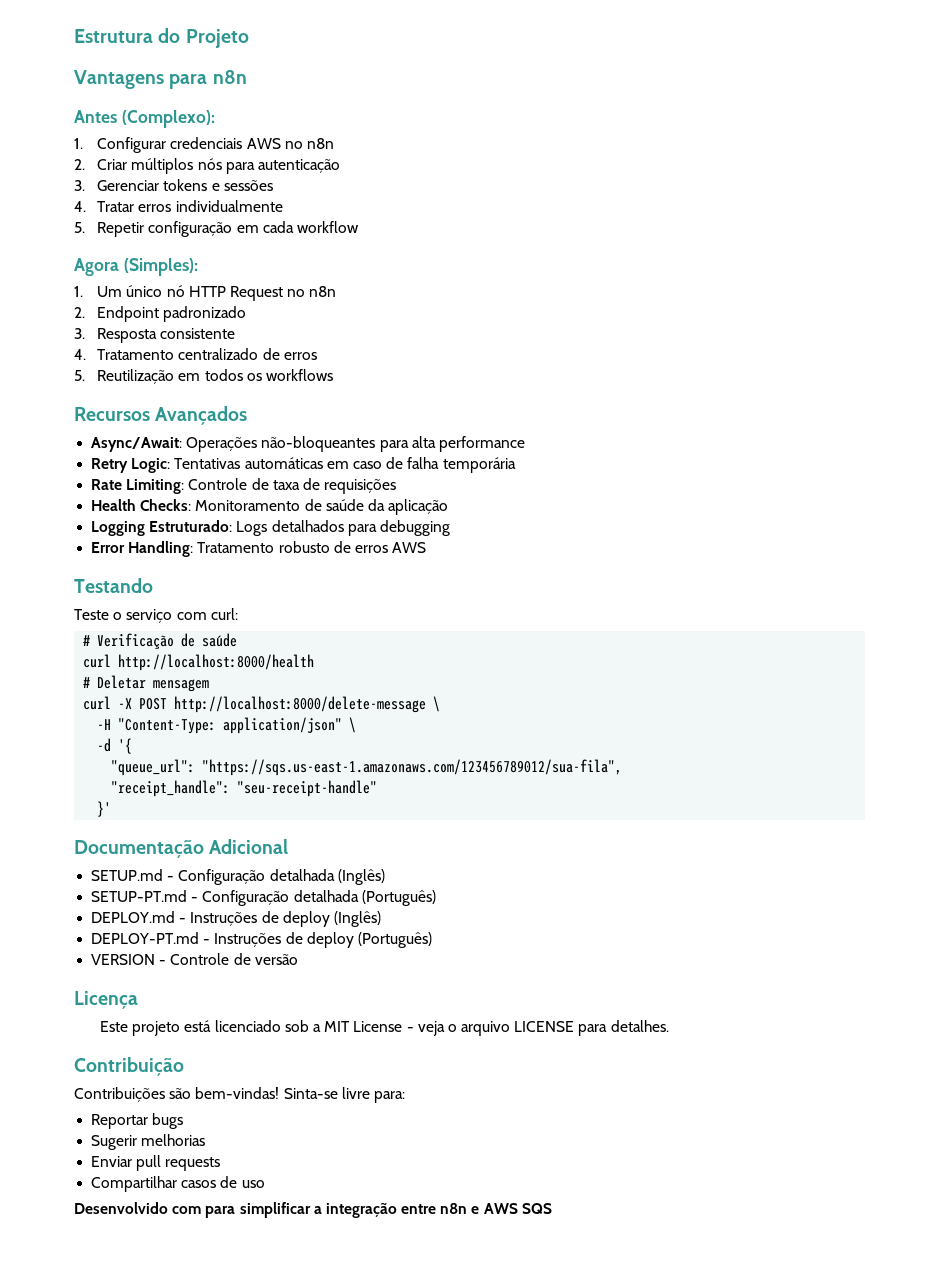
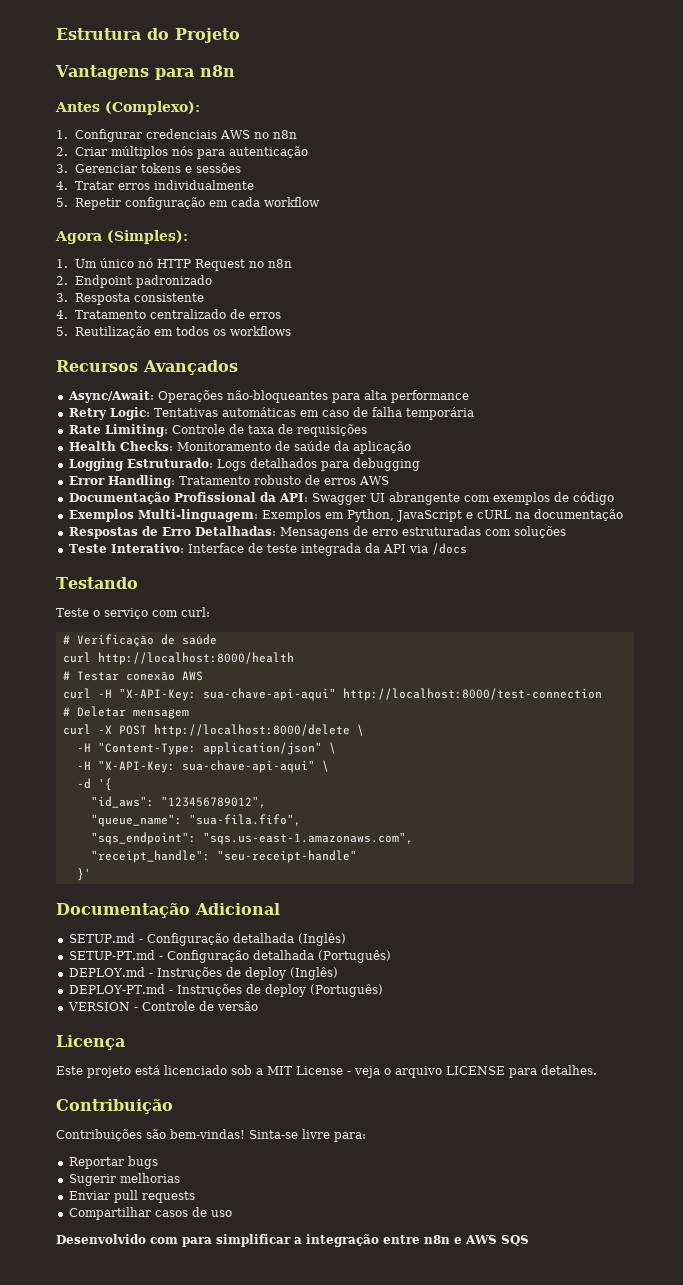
(427, 547) none -> [68,492,614,505] [68,509,623,522] [68,526,566,539] [68,543,467,556] // Documentação Profissional da API: Swagger UI abrangente com exemplos de código // Exemplos Multi-linguagem: Exemplos em Python, JavaScript e cURL na documentação // Respostas de Erro Detalhadas: Mensagens de erro estruturadas com soluções // Teste Interativo: Interface de teste integrada da API via /docs
(315, 662) none -> [62,671,203,681] [62,688,602,701] // # Testar conexão AWS // curl -H "X-API-Key: sua-chave-api-aqui" http://localhost:8000/test-connection
[174,696,427,713] http://localhost:8000/delete-message -> [153,724,350,737] http://localhost:8000/delete
[97,738,133,754] [111,759,623,776] -d '{ // "queue_url": "https://sqs.us-east-1.amazonaws.com/123456789012/sua-fila", -> [76,760,329,773] [76,778,112,791] [90,796,266,808] [90,814,301,827] [90,832,413,845] -H "X-API-Key: sua-chave-api-aqui" \ // -d '{ // "id_aws": "123456789012", // "queue_name": "sua-fila.fifo", // "sqs_endpoint": "sqs.us-east-1.amazonaws.com",

